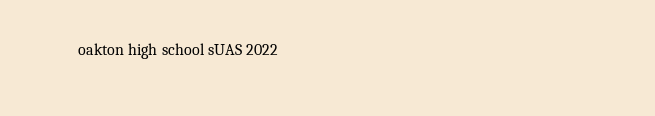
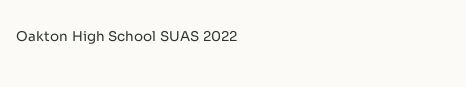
[78,43,242,59] oakton high school sUAS -> [16,30,199,44] Oakton High School SUAS

